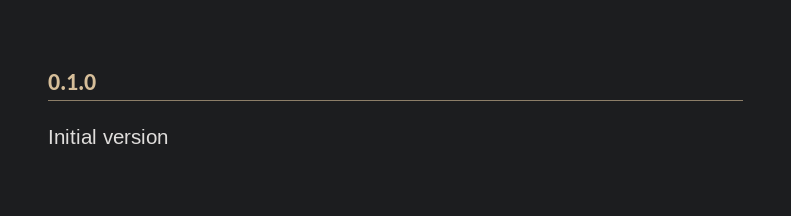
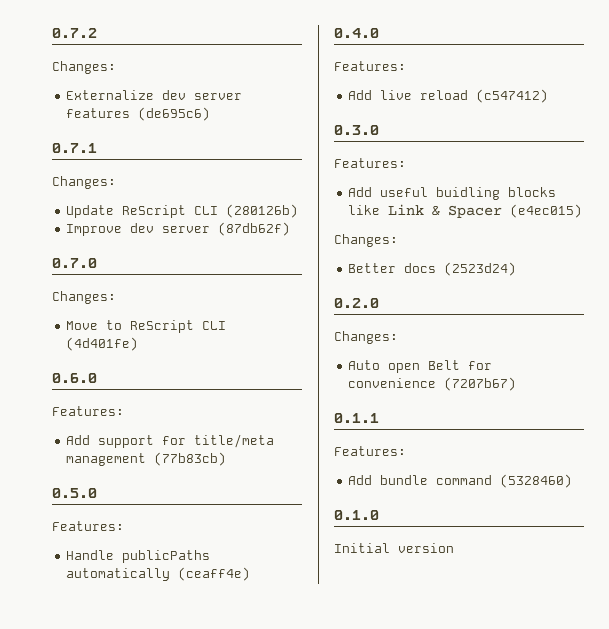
(48, 82) none -> [52,28,97,38] [52,61,116,74] [66,90,243,100] [66,107,211,121] [52,143,97,153] [52,176,116,189] [66,204,299,218] [66,222,291,236] [52,258,97,268] [52,291,116,304] [66,320,227,333] [66,337,139,351] [52,373,97,383] [52,406,124,416] [66,434,275,448] [66,452,227,466] [52,488,97,498] [52,521,124,531] [66,550,211,563] [66,567,251,581] [334,28,379,38] [334,61,406,71] [348,89,549,103] [334,125,379,135] [334,158,406,168] [348,187,557,200] [348,204,583,218] [334,234,398,247] [348,262,517,276] [334,298,379,308] [334,331,398,344] [348,360,493,373] [348,377,517,391] [334,413,379,423] [334,446,406,456] [348,474,573,488] 0.7.2 // Changes: // Externalize dev server features (de695c6) // 0.7.1 // Changes: // Update ReScript CLI (280126b) // Improve dev server (87db62f) // 0.7.0 // Changes: // Move to ReScript CLI (4d401fe) // 0.6.0 // Features: // Add support for title/meta management (77b83cb) // 0.5.0 // Features: // Handle publicPaths automatically (ceaff4e) // 0.4.0 // Features: // Add live reload (c547412) // 0.3.0 // Features: // Add useful buidling blocks like Link & Spacer (e4ec015) // Changes: // Better docs (2523d24) // 0.2.0 // Changes: // Auto open Belt for convenience (7207b67) // 0.1.1 // Features: // Add bundle command (5328460) //

